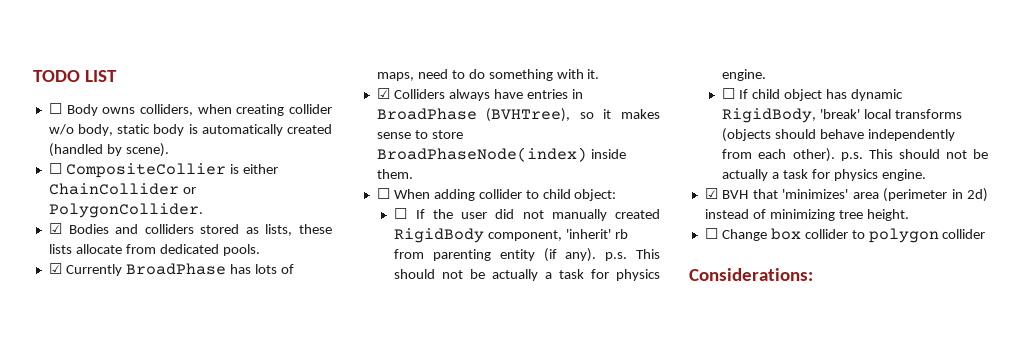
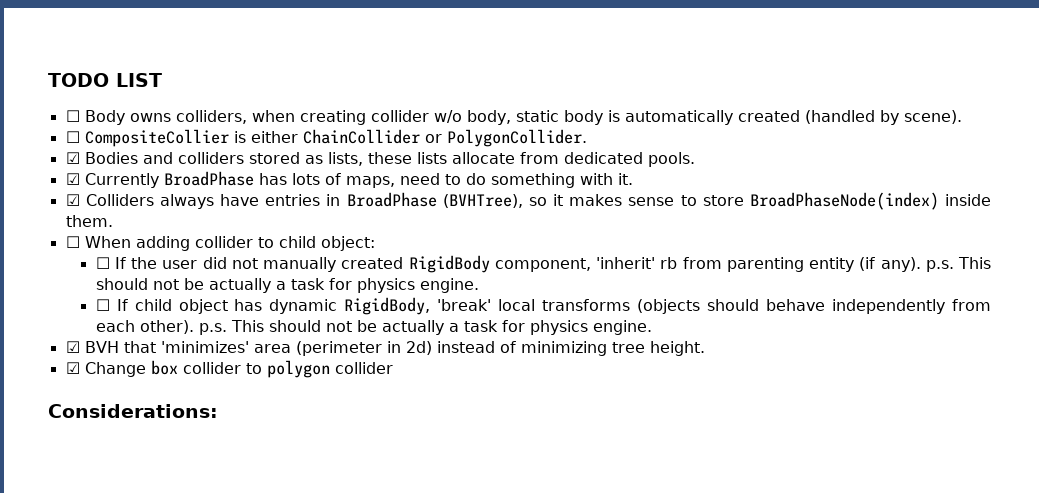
[704,228,718,239] ☐ -> [65,362,80,374] ☑

